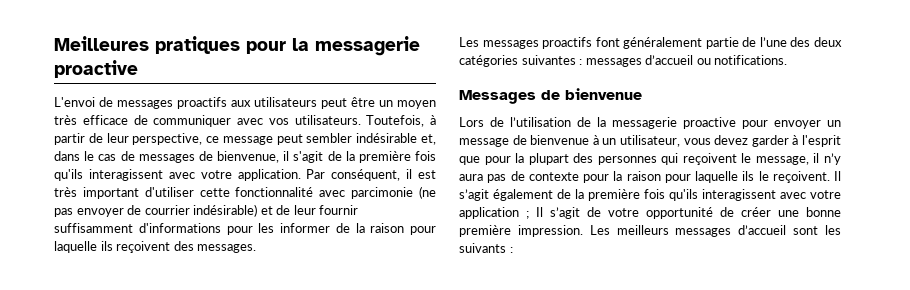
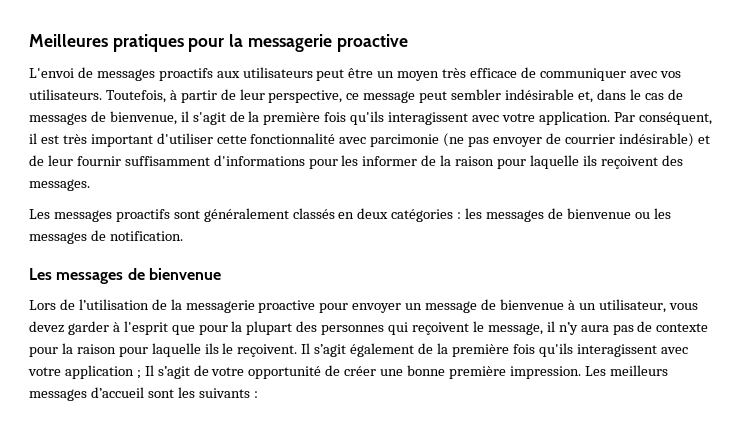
[595,37,842,49] [459,55,788,67] [459,90,536,104] font généralement partie de l’une des deux catégories suivantes : messages d’accueil ou notifications. // Messages -> [173,208,671,222] [29,230,183,244] [29,268,124,284] sont généralement classés en deux catégories : les messages de bienvenue ou les messages de notification. // Les messages

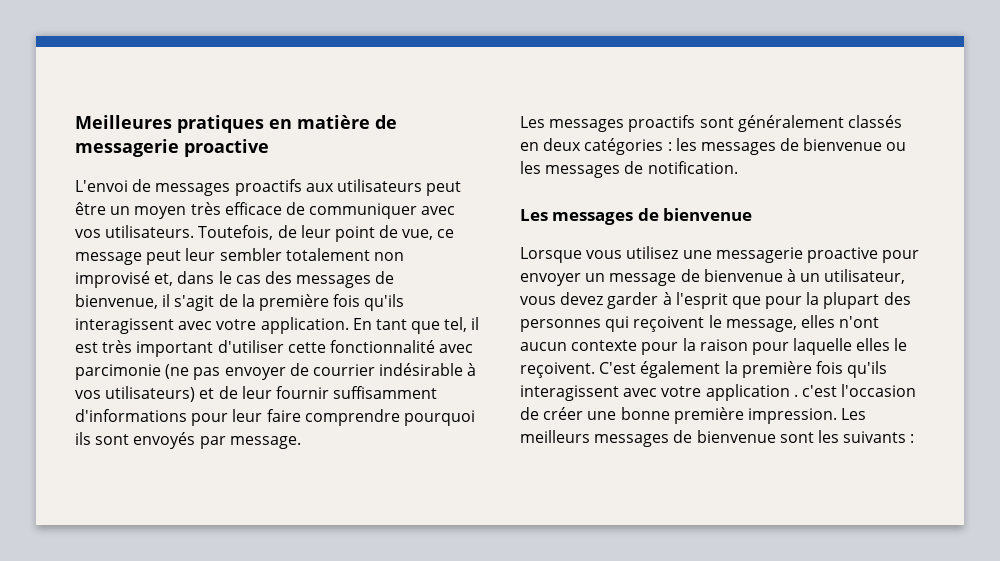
[188,34,244,52] pour la -> [269,115,397,129] en matière de
[169,89,575,103] à partir de leur perspective, ce message peut sembler indésirable -> [277,225,455,242] [75,248,404,265] [75,271,150,288] de leur point de vue, ce message peut leur sembler totalement non improvisé
[667,89,683,100] de -> [264,271,292,284] des
[613,112,712,125] Par conséquent, -> [352,317,468,334] En tant que tel,
[618,133,694,147] indésirable) -> [379,363,477,376] [75,386,196,402] indésirable à vos utilisateurs)
[341,155,683,169] [29,179,90,191] les informer de la raison pour laquelle ils reçoivent des messages. -> [232,409,475,426] [75,432,301,449] leur faire comprendre pourquoi ils sont envoyés par message.
[29,299,182,310] Lors de l’utilisation de la -> [520,246,712,263] Lorsque vous utilisez une
[546,321,653,335] il n’y aura pas de -> [800,315,880,328] [520,342,567,351] elles n'ont aucun
[204,343,219,354] ils -> [856,338,891,351] elles
[301,343,434,357] Il s’agit également de -> [599,361,721,378] C'est également
[136,365,322,379] ; Il s’agit de votre opportunité -> [793,384,917,397] . c'est l'occasion
[90,387,144,398] d’accueil -> [673,430,776,443] de bienvenue

